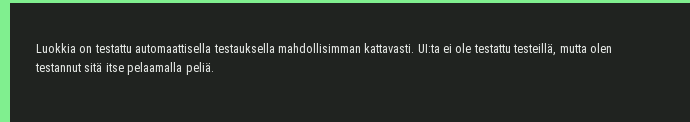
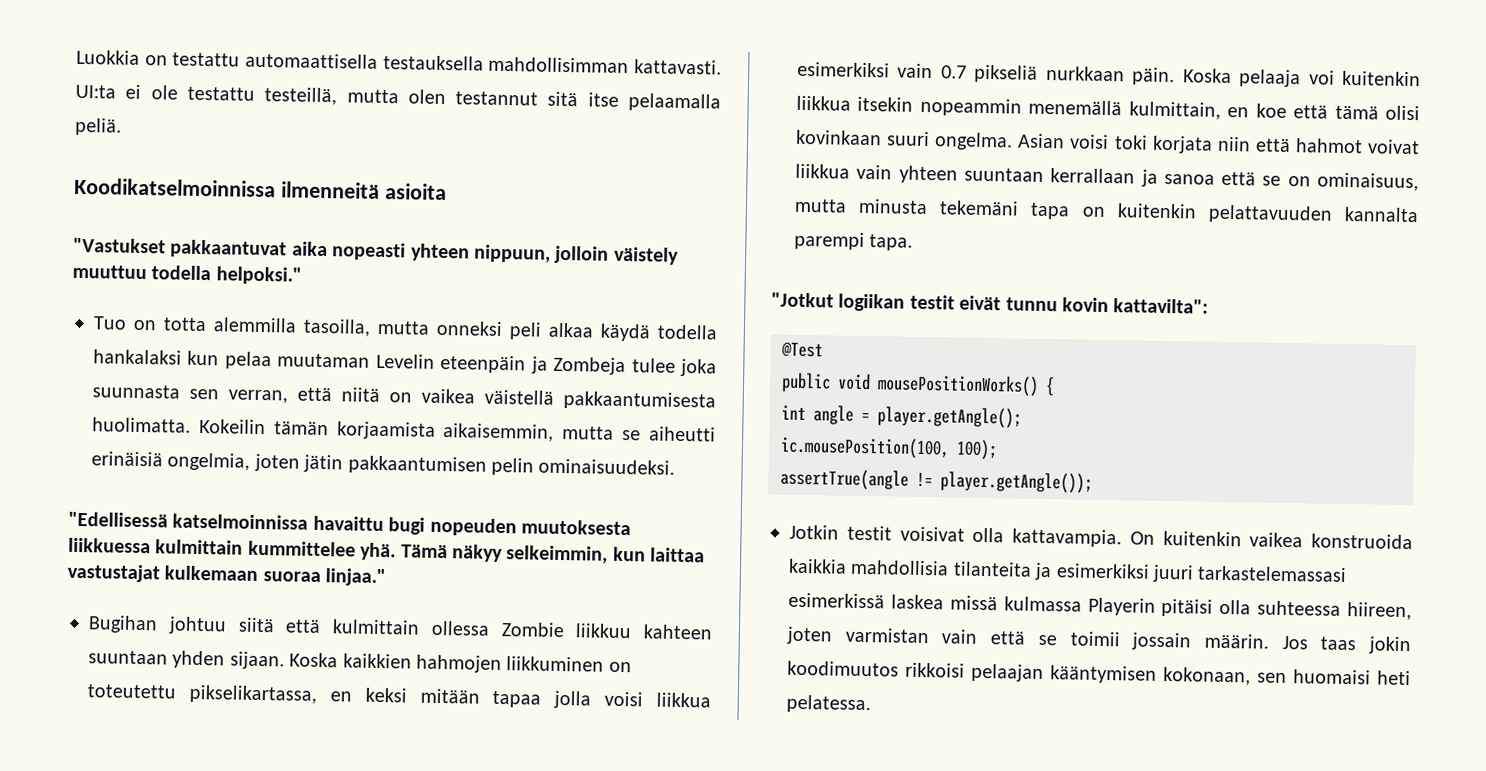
(214, 68) none -> [74,177,447,201] [73,237,679,265] [72,264,302,285] [93,316,717,342] [93,349,717,377] [92,384,716,411] [92,417,716,442] [91,451,676,476] [68,511,631,537] [68,537,706,564] [67,563,387,587] [88,615,713,640] [88,650,632,674] [87,684,711,709] [797,61,1421,88] [796,95,1420,121] [796,129,1420,155] [795,163,1419,192] [794,198,1419,224] [794,231,914,251] [771,292,1210,314] [781,341,823,358] [781,372,1055,397] [781,404,1022,429] [780,436,998,461] [780,468,1093,494] [789,524,1413,550] [788,558,1348,583] [788,592,1412,621] [786,626,1411,655] [787,660,1411,686] [786,694,871,714] // Koodikatselmoinnissa ilmenneitä asioita // "Vastukset pakkaantuvat aika nopeasti yhteen nippuun, jolloin väistely muuttuu todella helpoksi." // Tuo on totta alemmilla tasoilla, mutta onneksi peli alkaa käydä todella hankalaksi kun pelaa muutaman Levelin eteenpäin ja Zombeja tulee joka suunnasta sen verran, että niitä on vaikea väistellä pakkaantumisesta huolimatta. Kokeilin tämän korjaamista aikaisemmin, mutta se aiheutti erinäisiä ongelmia, joten jätin pakkaantumisen pelin ominaisuudeksi. // "Edellisessä katselmoinnissa havaittu bugi nopeuden muutoksesta liikkuessa kulmittain kummittelee yhä. Tämä näkyy selkeimmin, kun laittaa vastustajat kulkemaan suoraa linjaa." // Bugihan johtuu siitä että kulmittain ollessa Zombie liikkuu kahteen suuntaan yhden sijaan. Koska kaikkien hahmojen liikkuminen on toteutettu pikselikartassa, en keksi mitään tapaa jolla voisi liikkua esimerkiksi vain 0.7 pikseliä nurkkaan päin. Koska pelaaja voi kuitenkin liikkua itsekin nopeammin menemällä kulmittain, en koe että tämä olisi kovinkaan suuri ongelma. Asian voisi toki korjata niin että hahmot voivat liikkua vain yhteen suuntaan kerrallaan ja sanoa että se on ominaisuus, mutta minusta tekemäni tapa on kuitenkin pelattavuuden kannalta parempi tapa. // "Jotkut logiikan testit eivät tunnu kovin kattavilta": // @Test // public void mousePositionWorks() { // int angle = player.getAngle(); // ic.mousePosition(100, 100); // assertTrue(angle != player.getAngle()); // Jotkin testit voisivat olla kattavampia. On kuitenkin vaikea konstruoida kaikkia mahdollisia tilanteita ja esimerkiksi juuri tarkastelemassasi esimerkissä laskea missä kulmassa Playerin pitäisi olla suhteessa hiireen, joten varmistan vain että se toimii jossain määrin. Jos taas jokin koodimuutos rikkoisi pelaajan kääntymisen kokonaan, sen huomaisi heti pelatessa.

